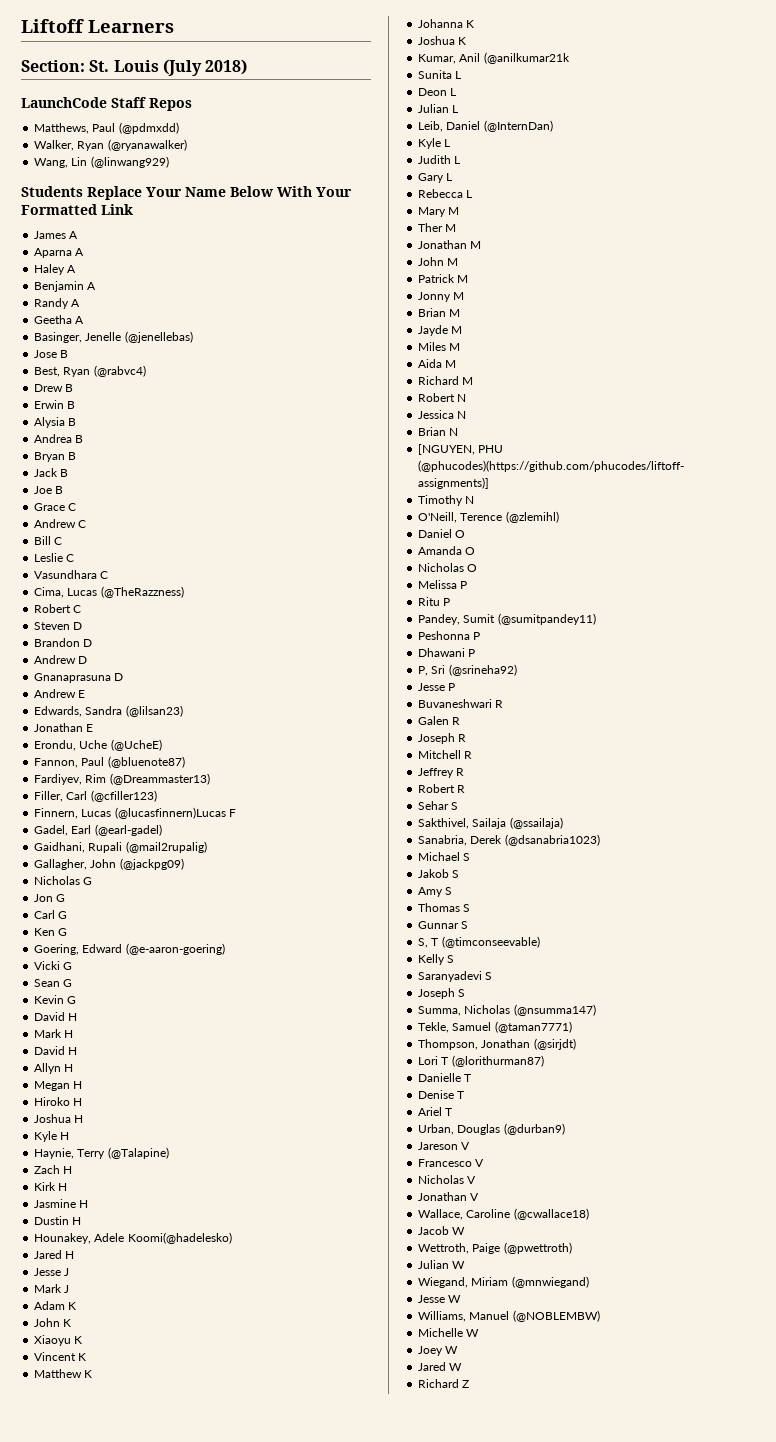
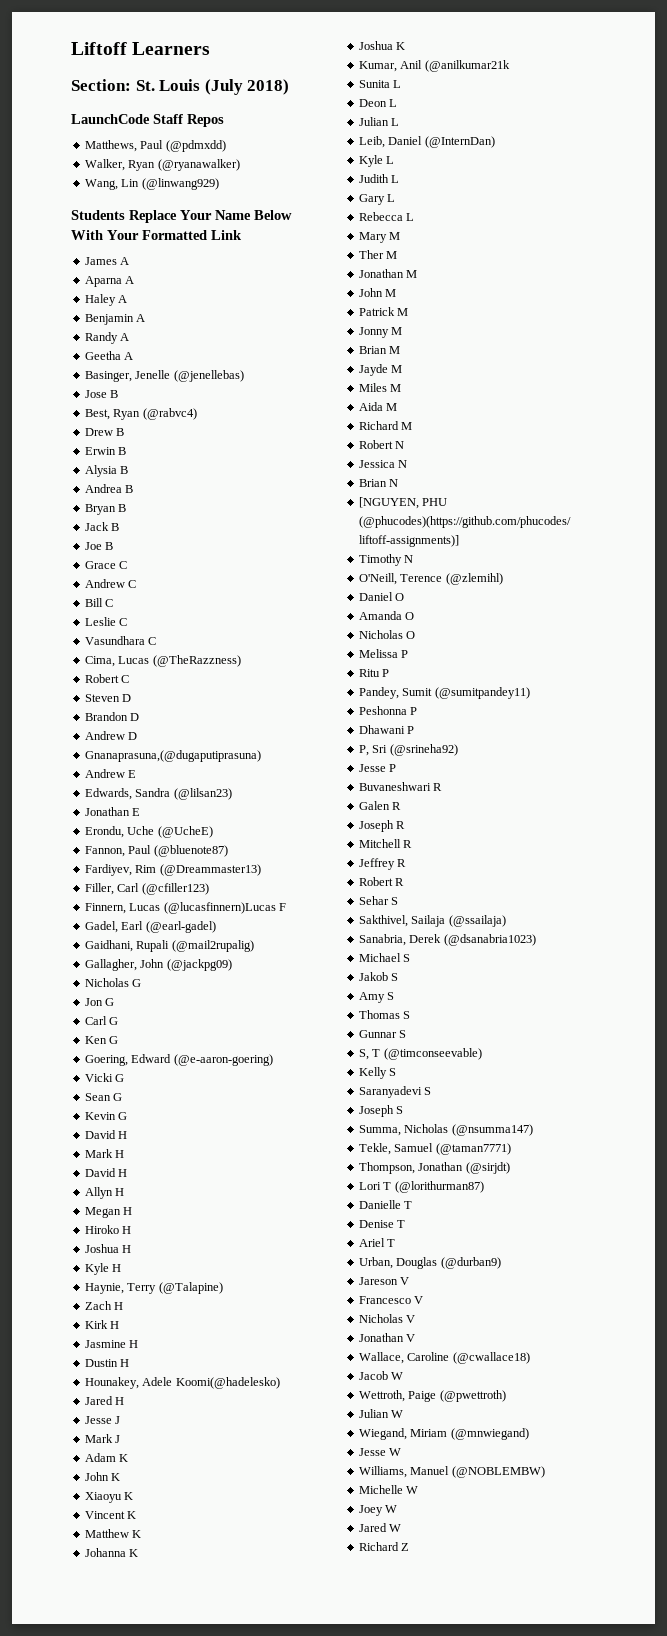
[34,673,124,683] Gnanaprasuna D -> [84,750,261,762] Gnanaprasuna,(@dugaputiprasuna)

